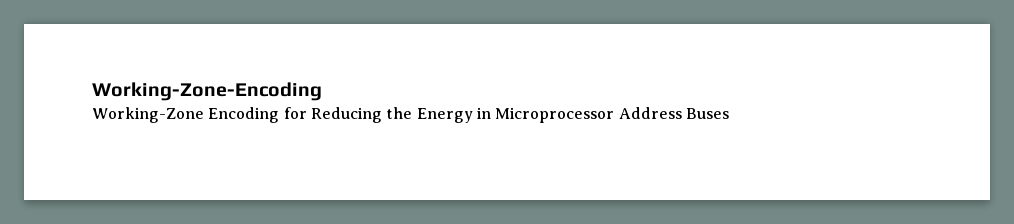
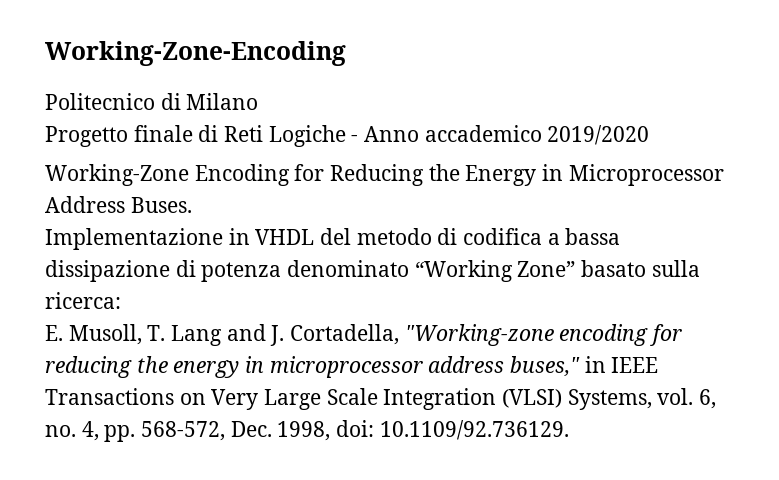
(322, 91) none -> [45,93,259,110] [45,125,650,147] // Politecnico di Milano // Progetto finale di Reti Logiche - Anno accademico 2019/2020
[685,108,729,119] Buses -> [130,197,192,213] [45,228,621,250] [45,260,700,282] [45,292,121,309] [45,324,683,346] [45,356,659,378] [45,388,717,410] [45,420,569,442] Buses. // Implementazione in VHDL del metodo di codifica a bassa dissipazione di potenza denominato “Working Zone” basato sulla ricerca: // E. Musoll, T. Lang and J. Cortadella, "Working-zone encoding for reducing the energy in microprocessor address buses," in IEEE Transactions on Very Large Scale Integration (VLSI) Systems, vol. 6, no. 4, pp. 568-572, Dec. 1998, doi: 10.1109/92.736129.

